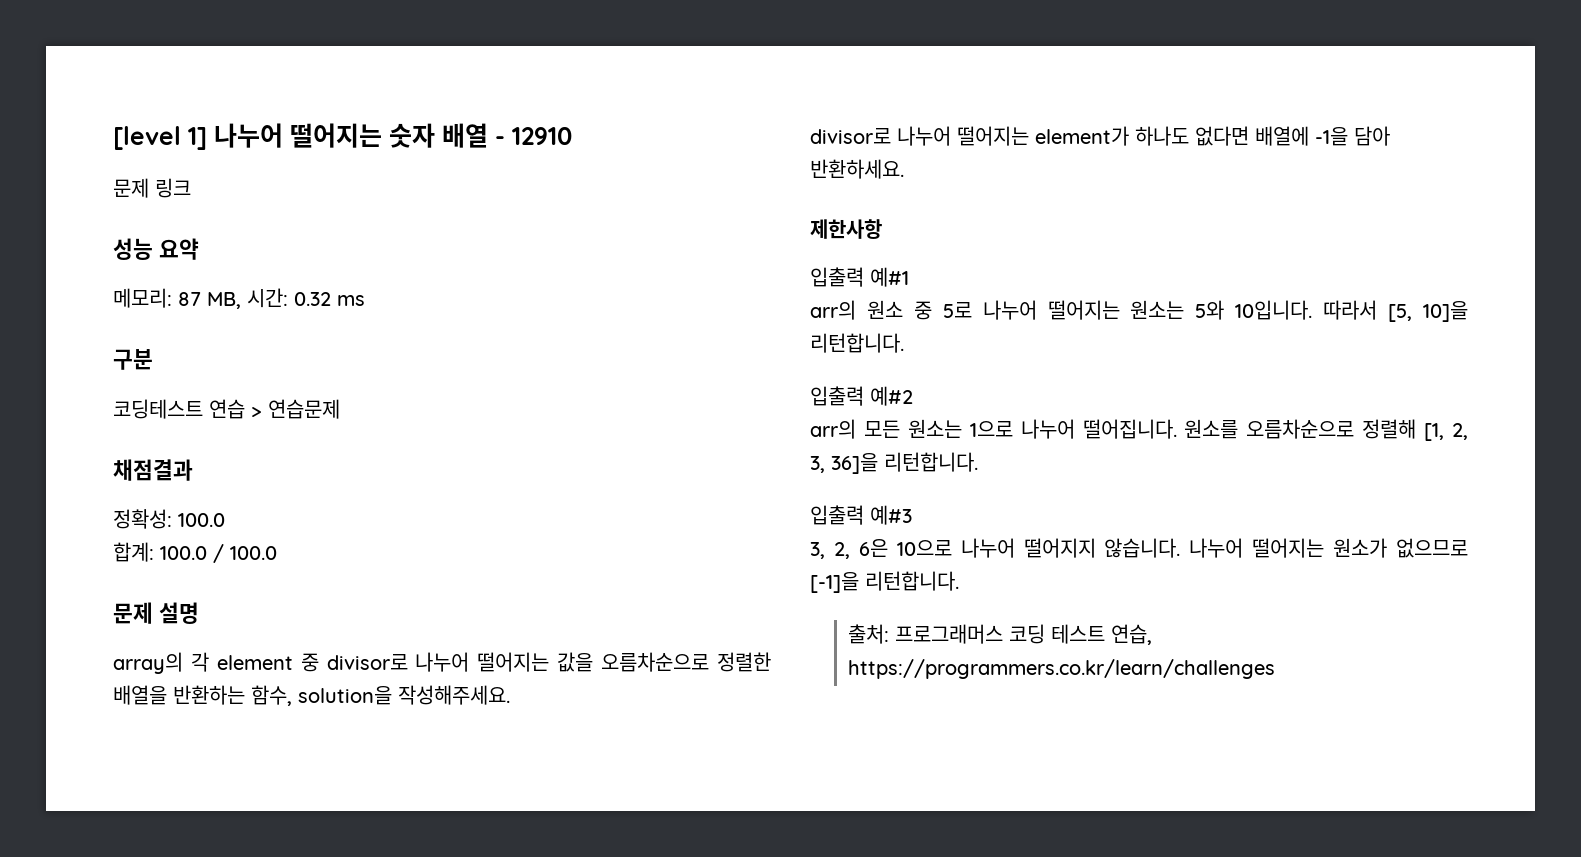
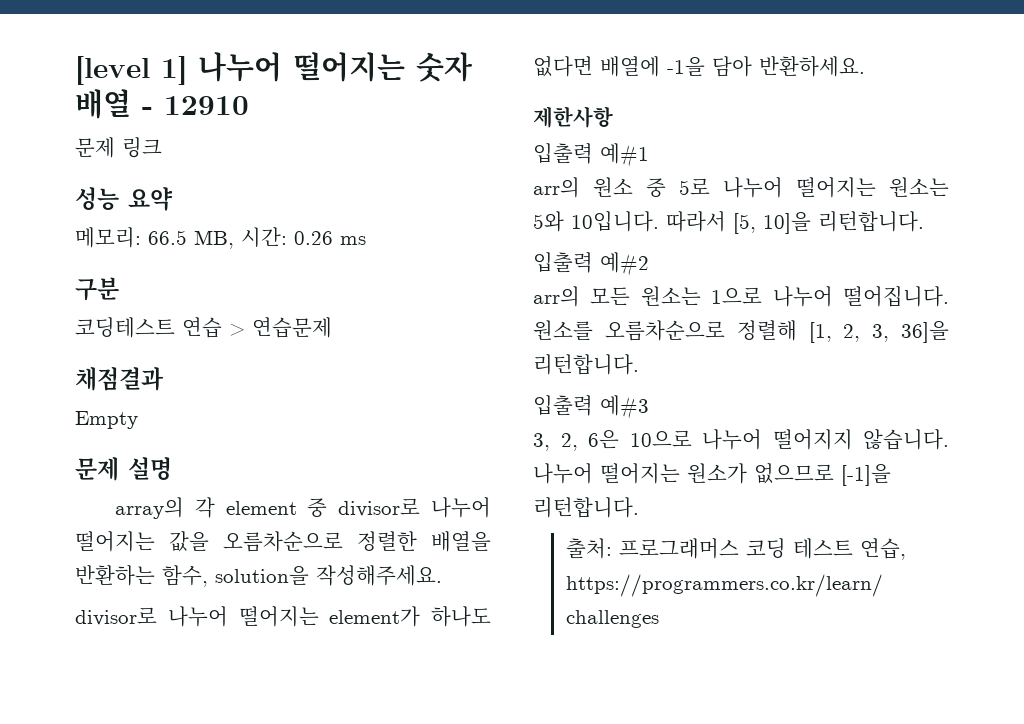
[178,292,201,306] 87 -> [148,230,187,245] 66.5
[294,292,331,306] 0.32 -> [294,231,333,245] 0.26
[113,509,225,529] [113,542,277,563] 정확성: 100.0 // 합계: 100.0 / 100.0 -> [75,411,138,429] Empty

